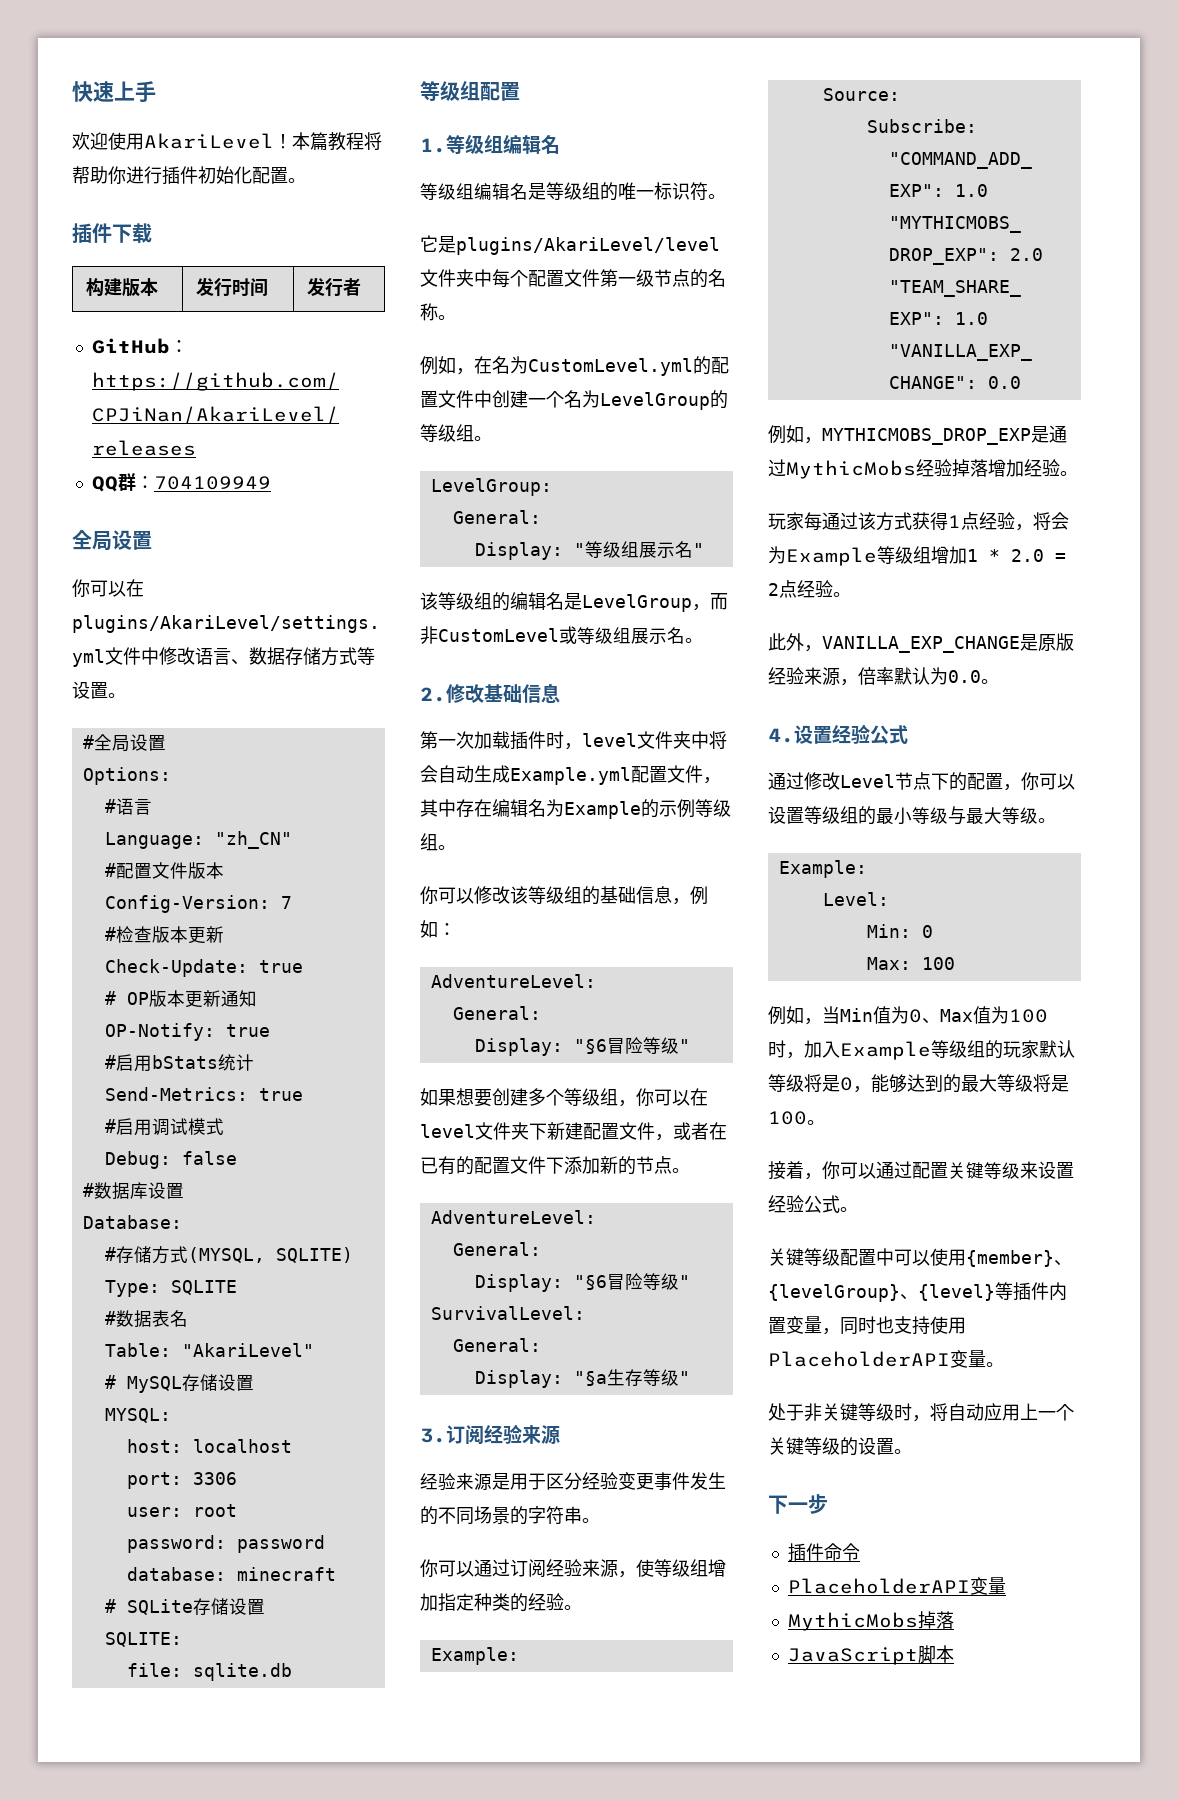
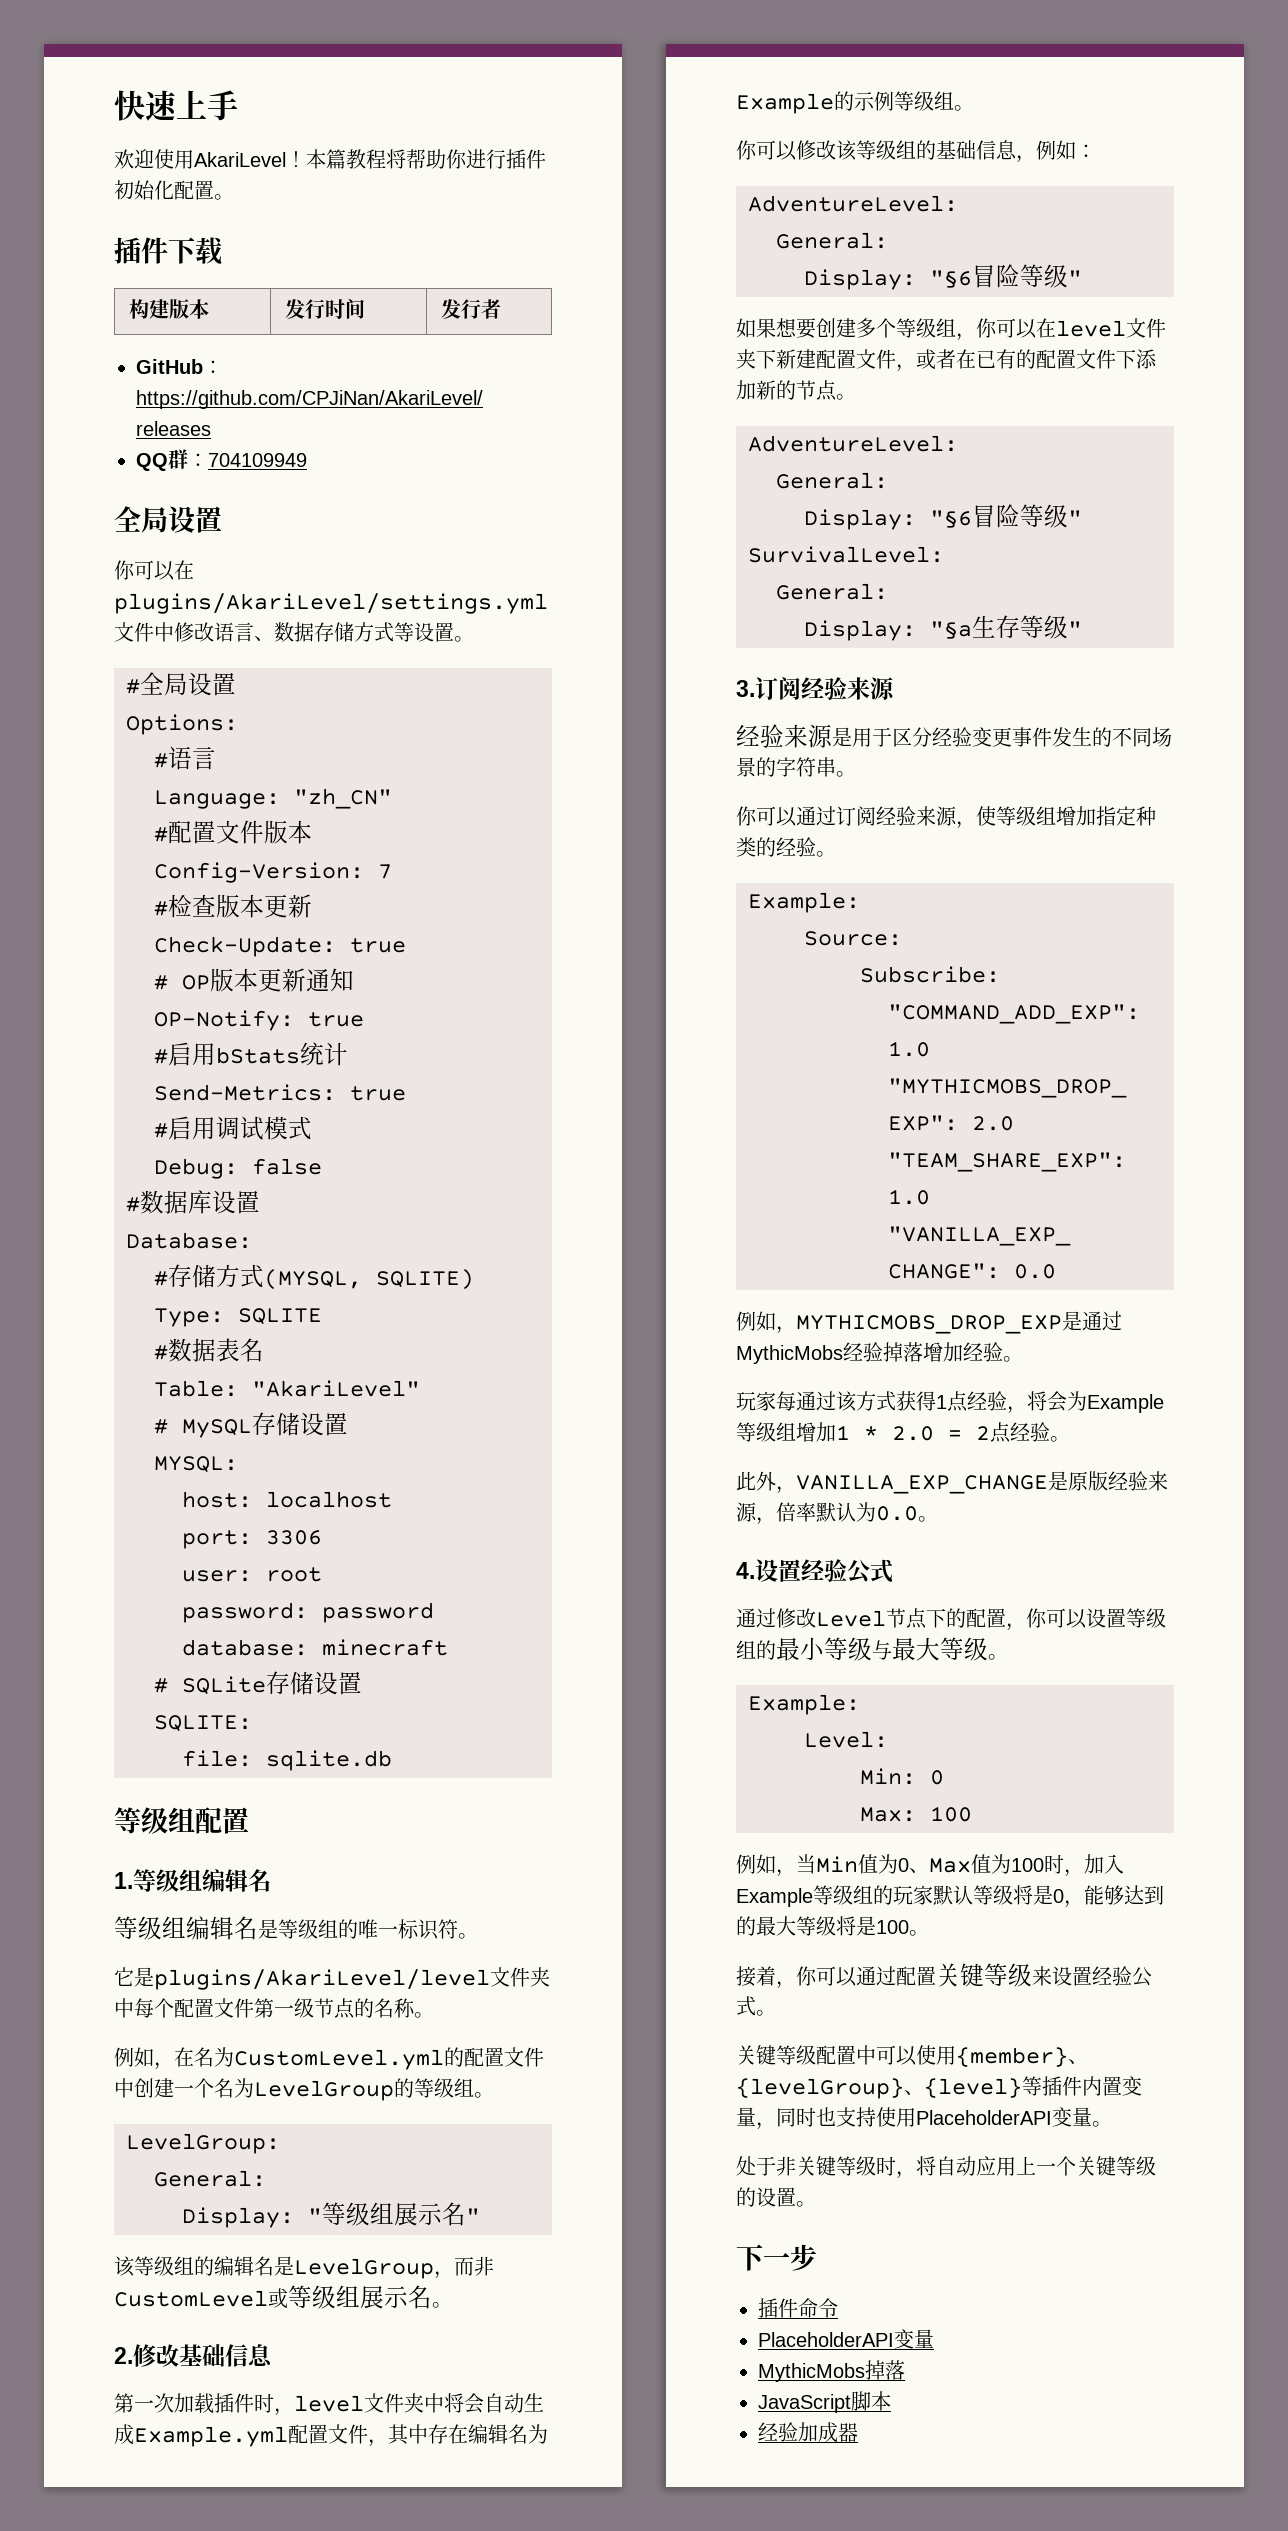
(954, 1654) none -> [758,2422,858,2443] // 经验加成器

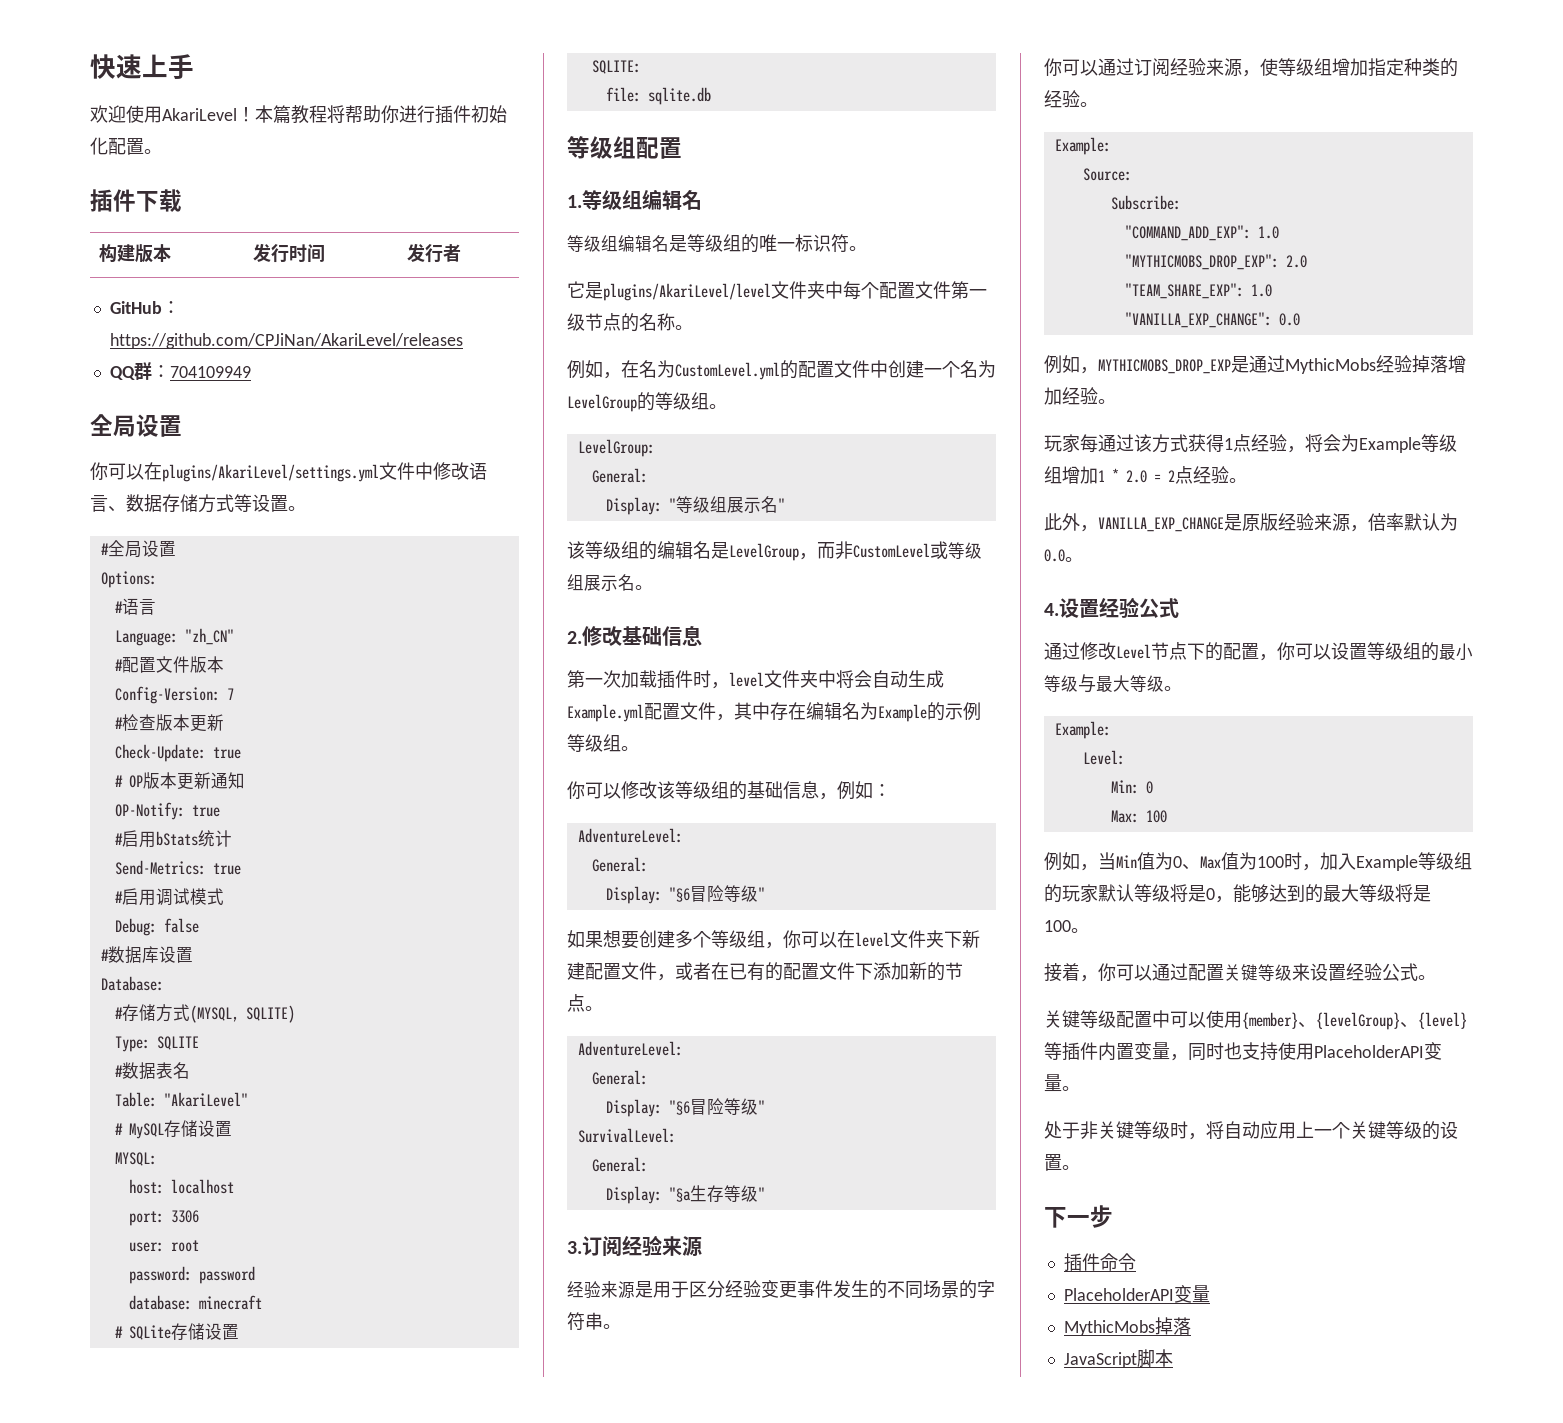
[758,2422,858,2443] // 经验加成器 -> (1173, 1358) none

